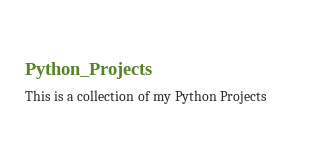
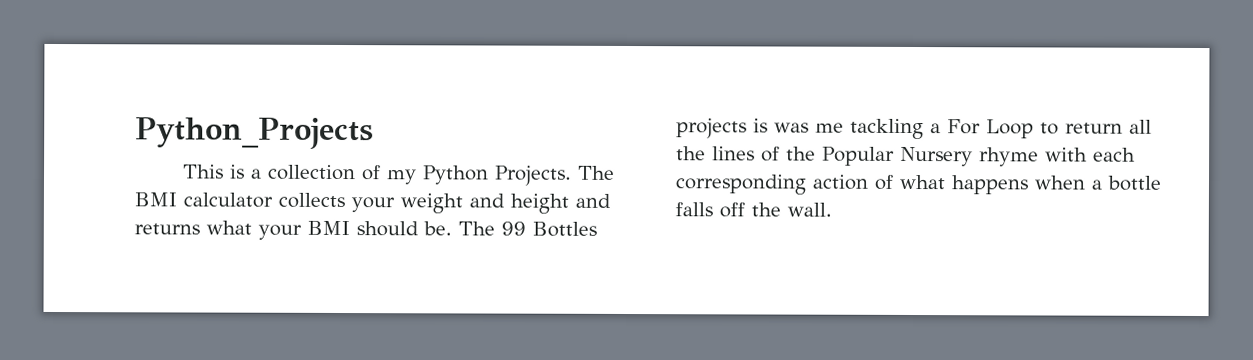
[220,91,268,104] Projects -> [493,165,615,186] [134,192,611,214] [134,220,597,240] [676,118,1152,140] [676,146,1136,167] [675,174,1162,195] [675,202,832,218] Projects. The BMI calculator collects your weight and height and returns what your BMI should be. The 99 Bottles projects is was me tackling a For Loop to return all the lines of the Popular Nursery rhyme with each corresponding action of what happens when a bottle falls off the wall.

